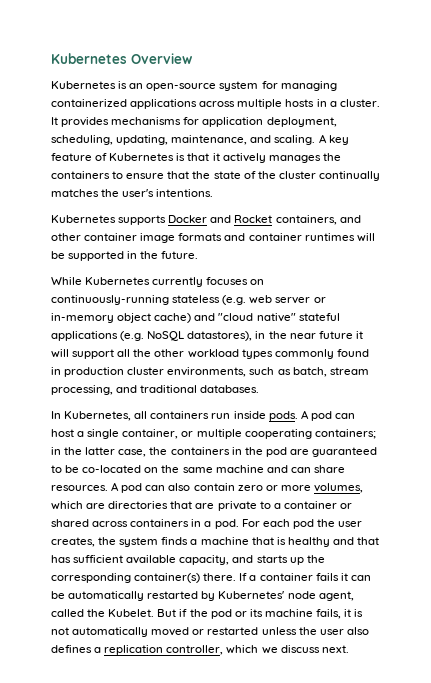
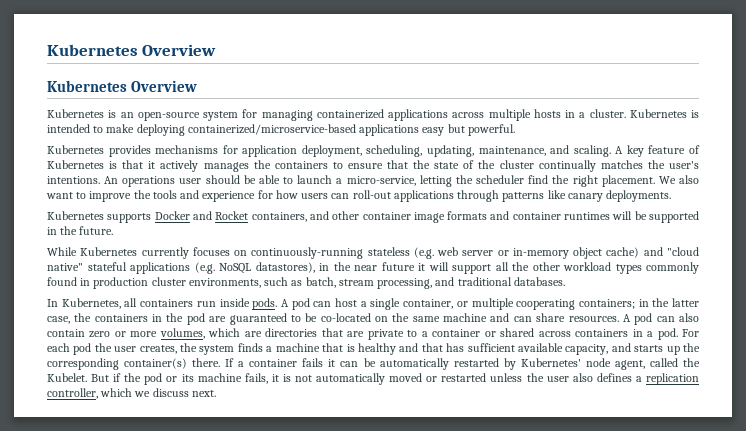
[51,53,192,64] Kubernetes Overview -> [47,44,217,56] [47,80,198,92] Kubernetes Overview // Kubernetes Overview
[51,117,58,125] It -> [629,109,699,118] [47,124,515,136] [47,145,104,154] Kubernetes is intended to make deploying containerized/microservice-based applications easy but powerful. // Kubernetes
(214, 193) none -> [104,175,699,187] [46,190,672,202] An operations user should be able to launch a micro-service, letting the scheduler find the right placement. We also want to improve the tools and experience for how users can roll-out applications through patterns like canary deployments.

